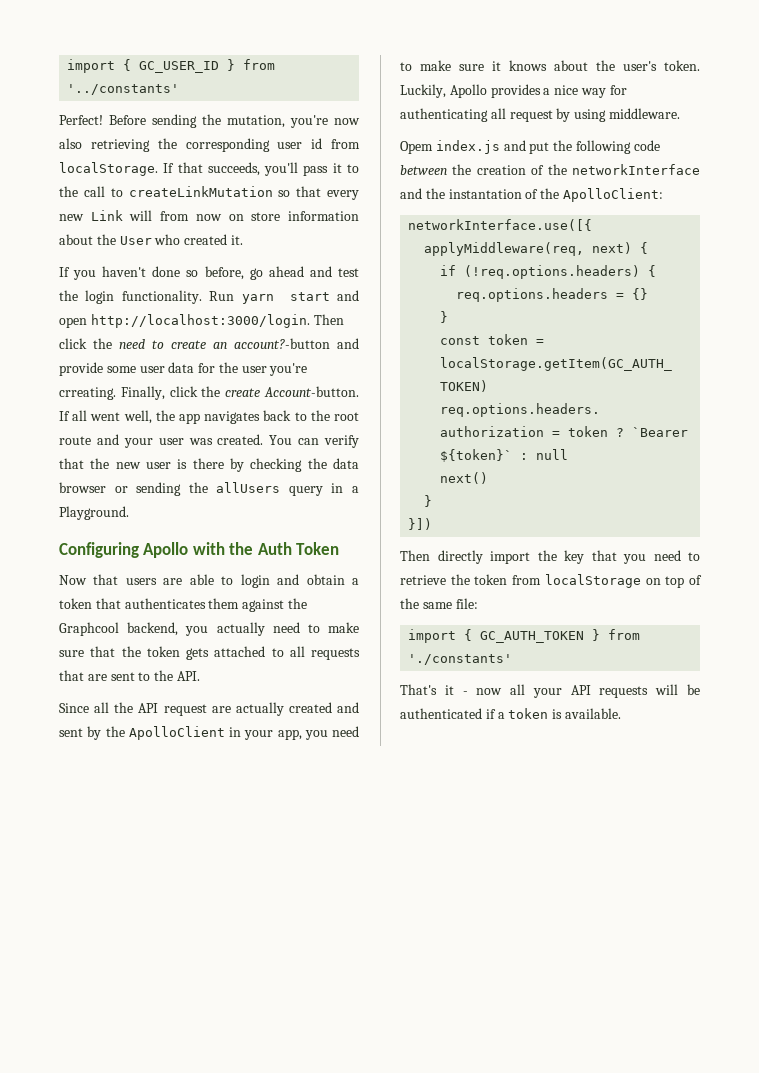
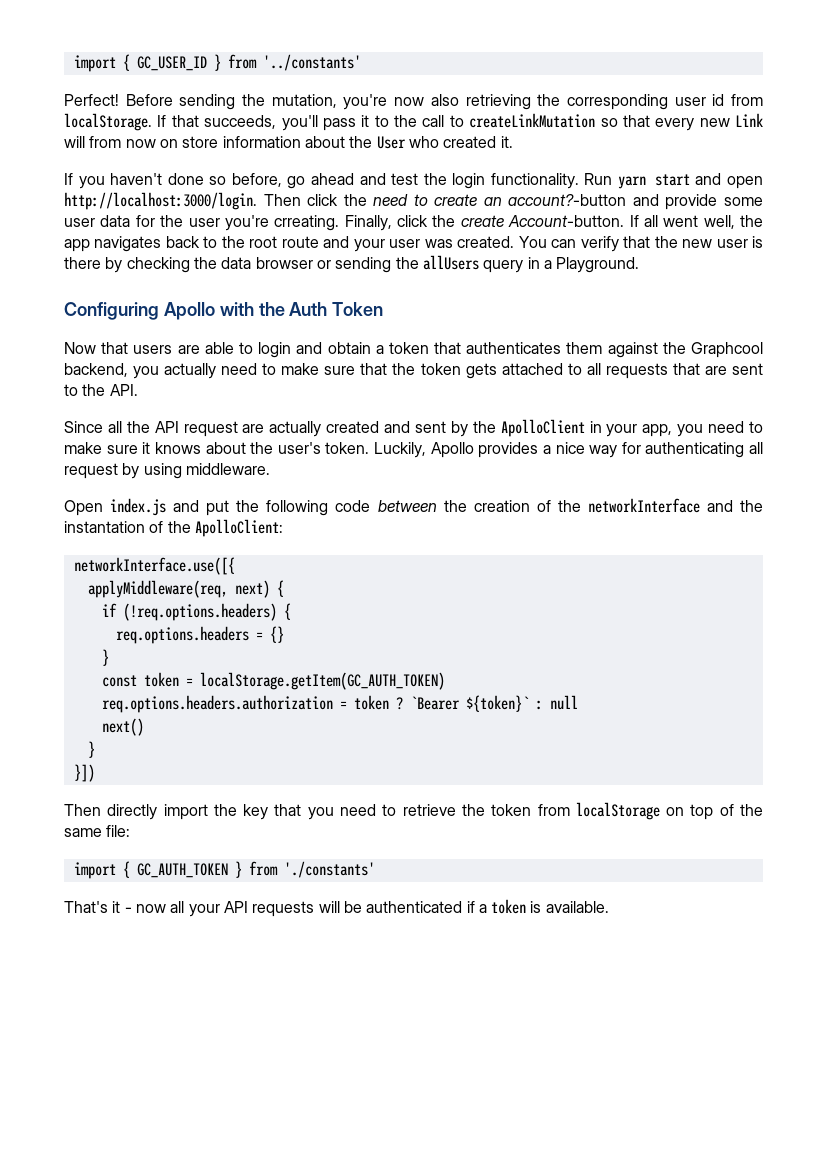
[400,141,433,154] Opem -> [64,500,103,516] Open

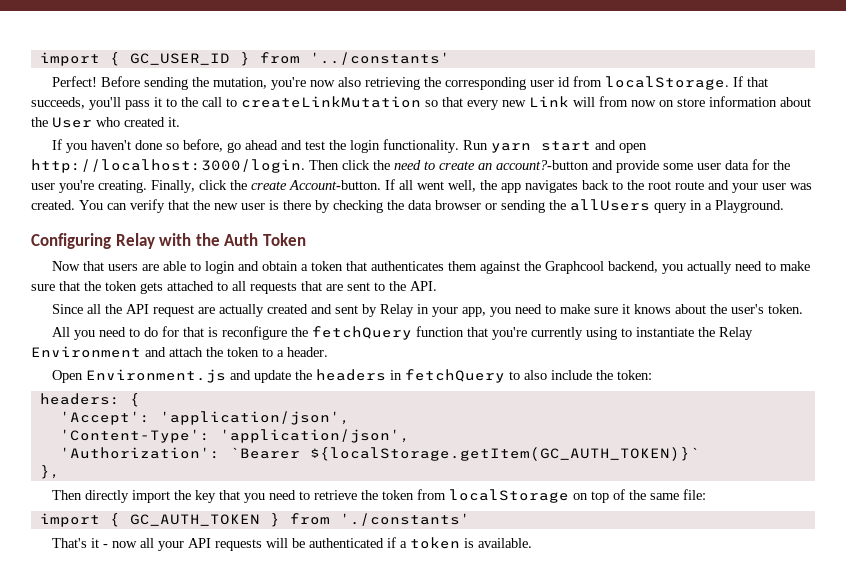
[274,215,340,231] crreating. -> [98,180,147,193] creating.
[163,302,215,320] Apollo -> [115,233,155,249] Relay
[472,419,585,437] the ApolloClient -> [380,304,415,317] Relay
[374,442,763,458] [64,463,270,479] [64,498,763,516] [64,519,283,537] [73,557,235,575] [87,580,284,598] [101,603,291,621] [115,626,284,644] [101,649,109,666] [101,672,445,690] [101,695,578,713] [101,718,144,736] [87,741,95,758] [73,764,95,782] Luckily, Apollo provides a nice way for authenticating all request by using middleware. // Open index.js and put the following code between the creation of the networkInterface and the instantation of the ApolloClient: // networkInterface.use([{ // applyMiddleware(req, next) { // if (!req.options.headers) { // req.options.headers = {} // } // const token = localStorage.getItem(GC_AUTH_TOKEN) // req.options.headers.authorization = token ? `Bearer ${token}` : null // next() // } // }]) -> [52,326,754,340] [31,346,328,358] [52,369,653,383] [39,393,140,407] [59,411,350,425] [59,429,410,443] [59,447,700,461] [39,465,60,479] // All you need to do for that is reconfigure the fetchQuery function that you're currently using to instantiate the Relay Environment and attach the token to a header. // Open Environment.js and update the headers in fetchQuery to also include the token: // headers: { // 'Accept': 'application/json', // 'Content-Type': 'application/json', // 'Authorization': `Bearer ${localStorage.getItem(GC_AUTH_TOKEN)}` // },

